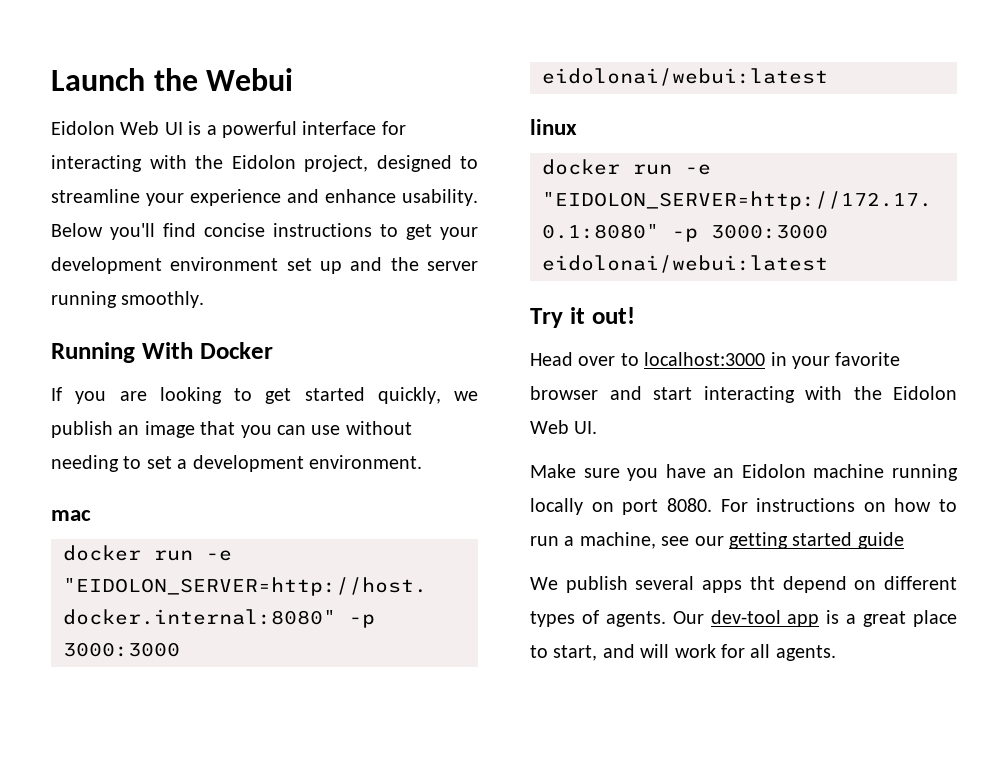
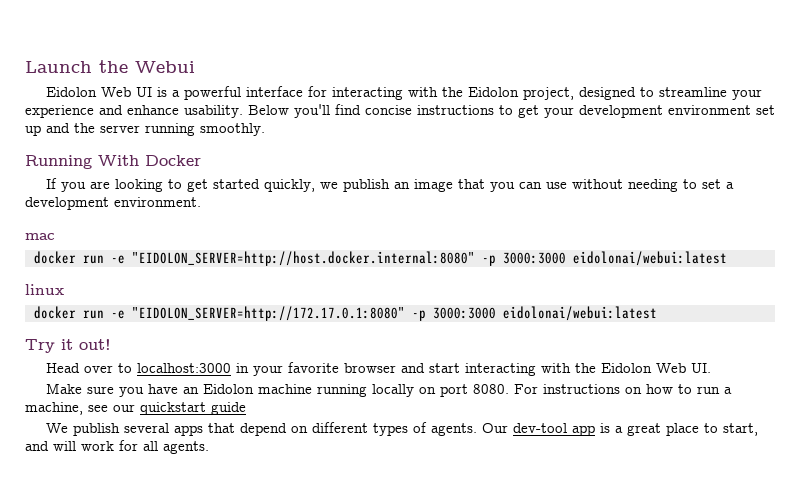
[729,532,853,549] getting started -> [140,402,206,415] quickstart
[749,576,775,590] tht -> [207,423,235,433] that

